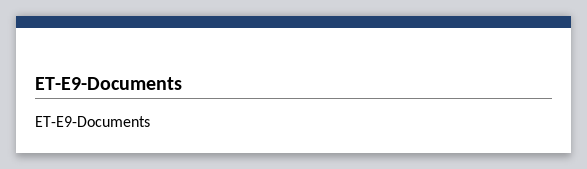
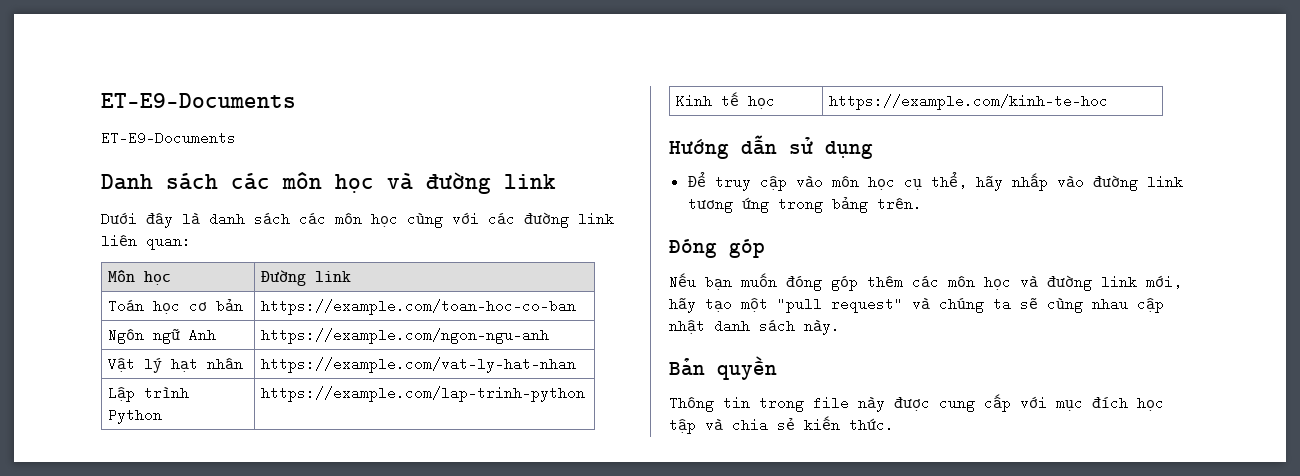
(150, 121) none -> [101,172,556,194] [101,212,614,228] [101,234,191,250] [108,270,172,285] [261,270,352,286] [108,299,244,314] [261,299,577,315] [108,328,217,344] [261,328,550,344] [108,357,244,373] [261,357,577,373] [108,386,190,402] [108,408,163,424] [261,386,586,402] [676,92,776,109] [829,94,1109,110] [669,135,873,159] [687,172,1183,191] [687,197,922,213] [669,239,765,258] [669,273,1182,291] [669,297,1164,313] [669,319,840,335] [669,356,777,380] [669,394,1164,412] [669,416,894,434] // Danh sách các môn học và đường link // Dưới đây là danh sách các môn học cùng với các đường link liên quan: // Môn học | Đường link // Toán học cơ bản | https://example.com/toan-hoc-co-ban // Ngôn ngữ Anh | https://example.com/ngon-ngu-anh // Vật lý hạt nhân | https://example.com/vat-ly-hat-nhan // Lập trình Python | https://example.com/lap-trinh-python // Kinh tế học | https://example.com/kinh-te-hoc // Hướng dẫn sử dụng // Để truy cập vào môn học cụ thể, hãy nhấp vào đường link tương ứng trong bảng trên. // Đóng góp // Nếu bạn muốn đóng góp thêm các môn học và đường link mới, hãy tạo một "pull request" và chúng ta sẽ cùng nhau cập nhật danh sách này. // Bản quyền // Thông tin trong file này được cung cấp với mục đích học tập và chia sẻ kiến thức.

